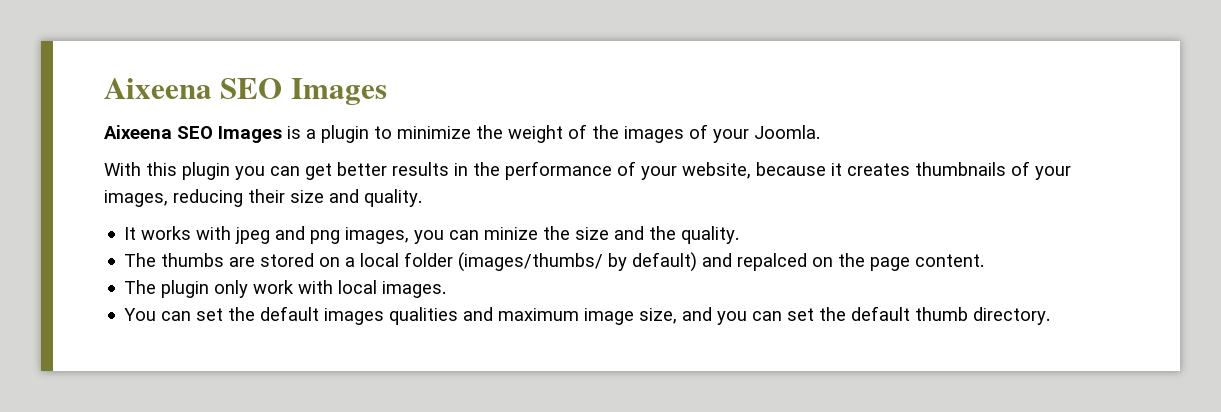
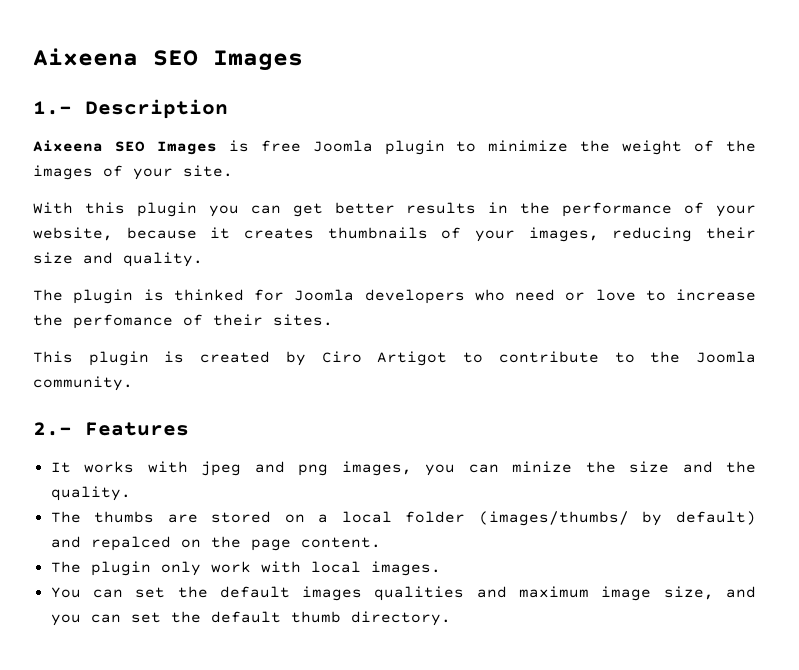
[104,78,387,105] Aixeena SEO Images -> [33,48,303,71] [33,99,228,119] Aixeena SEO Images // 1.- Description
[306,129,316,139] a -> [260,140,373,152] free Joomla
[754,125,820,139] Joomla. -> [183,165,233,177] site.
(422, 198) none -> [33,289,756,304] [33,314,333,329] [33,351,757,366] [33,376,133,391] [33,422,189,436] // The plugin is thinked for Joomla developers who need or love to increase the perfomance of their sites. // This plugin is created by Ciro Artigot to contribute to the Joomla community. // 2.- Features

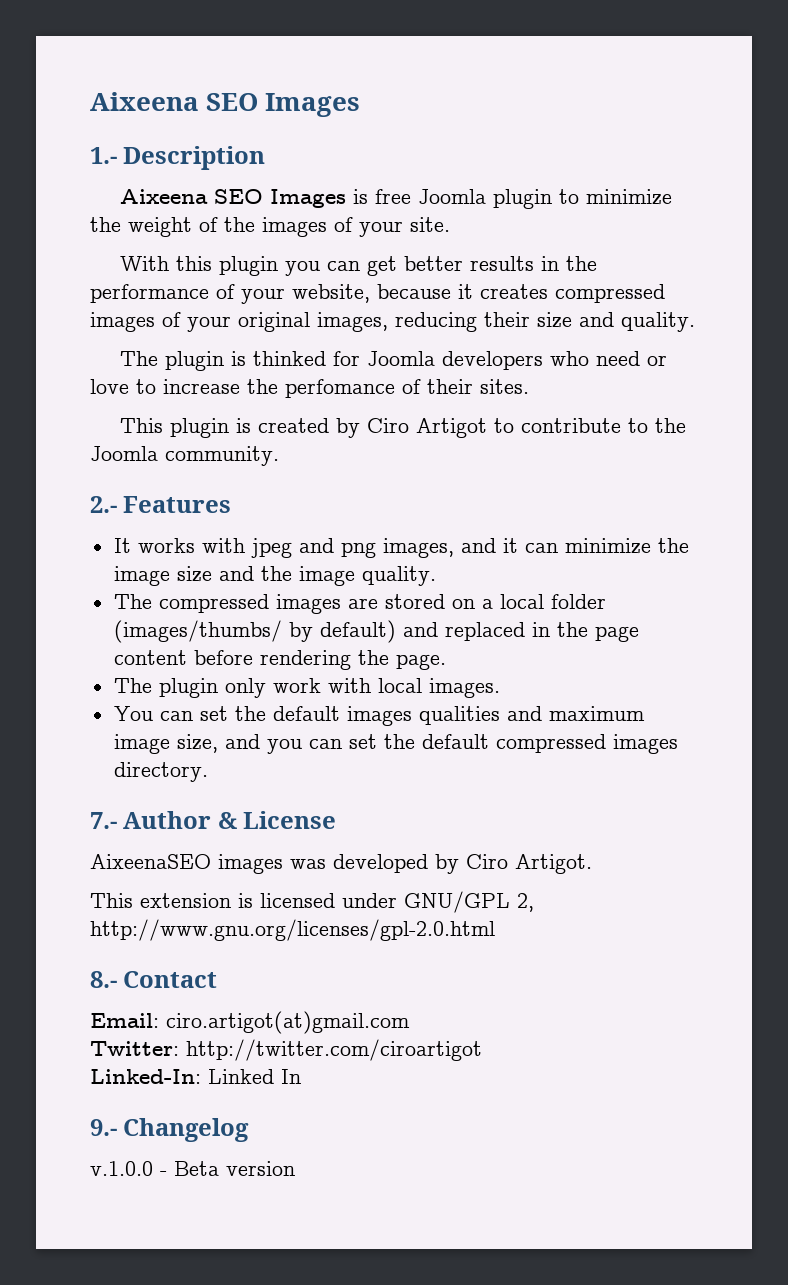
[327,227,515,242] thumbnails of your -> [555,284,665,303] [90,312,310,332] compressed images of your original
[425,461,616,476] you can minize the -> [460,538,689,554] [113,566,170,586] and it can minimize the image
[50,486,131,501] [50,511,155,523] quality. // The thumbs -> [298,566,436,586] [113,594,341,614] image quality. // The compressed images
[90,536,381,551] repalced on the page content. -> [444,622,639,642] [113,650,446,670] replaced in the page content before rendering the page.
[290,611,341,623] thumb -> [495,734,678,754] compressed images
(451, 618) none -> [90,811,337,829] [90,854,592,874] [90,891,534,913] [90,919,495,941] [90,971,218,988] [90,1011,410,1034] [90,1039,482,1061] [90,1069,301,1084] [90,1118,250,1142] [90,1161,295,1176] // 7.- Author & License // AixeenaSEO images was developed by Ciro Artigot. // This extension is licensed under GNU/GPL 2, http://www.gnu.org/licenses/gpl-2.0.html // 8.- Contact // Email: ciro.artigot(at)gmail.com // Twitter: http://twitter.com/ciroartigot // Linked-In: Linked In // 9.- Changelog // v.1.0.0 - Beta version

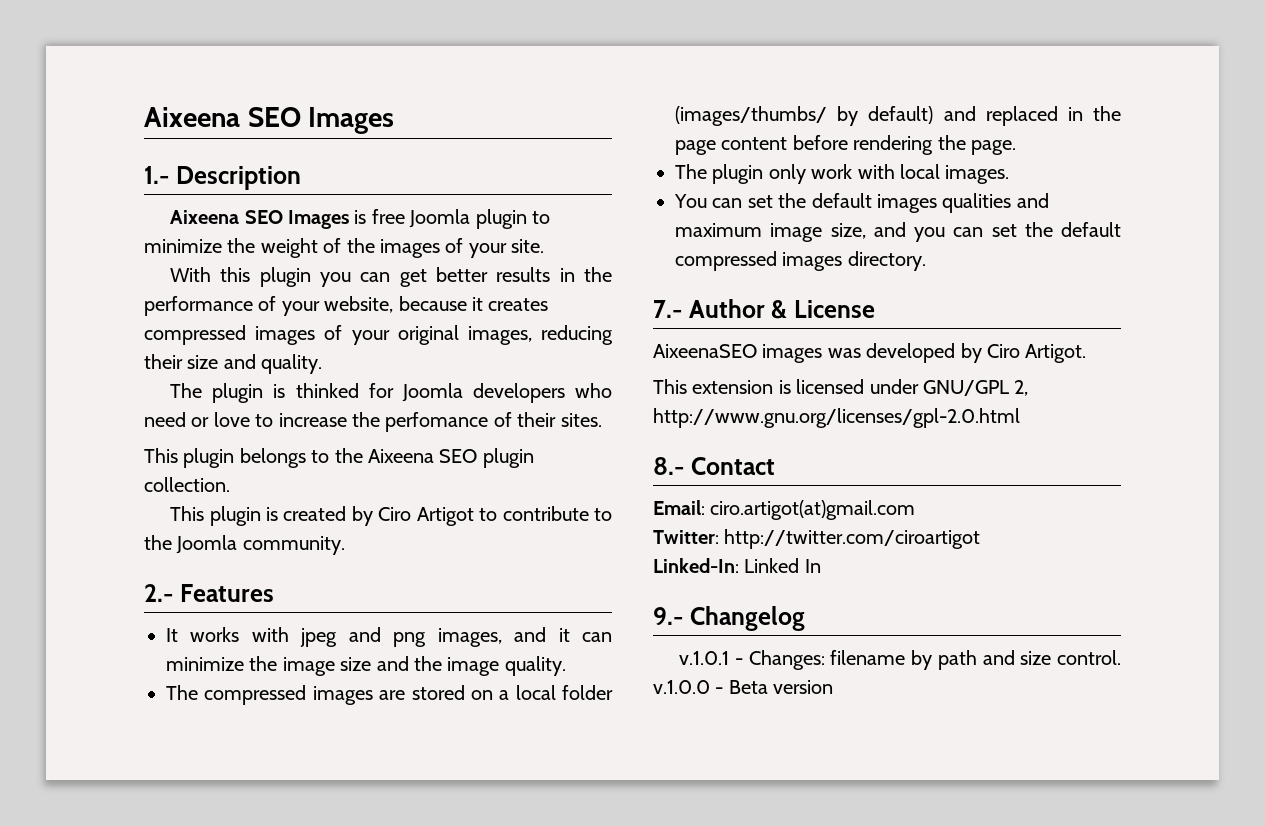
(529, 386) none -> [144,448,534,468] [144,477,230,492] // This plugin belongs to the Aixeena SEO plugin collection.
(250, 1130) none -> [679,650,1121,670] v.1.0.1 - Changes: filename by path and size control.

